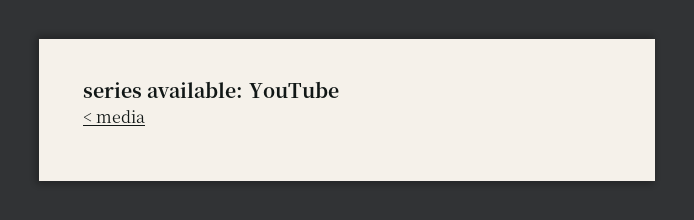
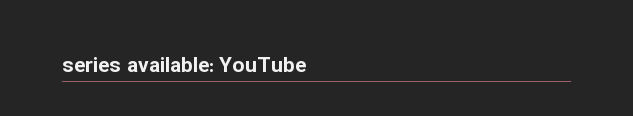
[83,110,146,123] // < media -> (307, 64) none

